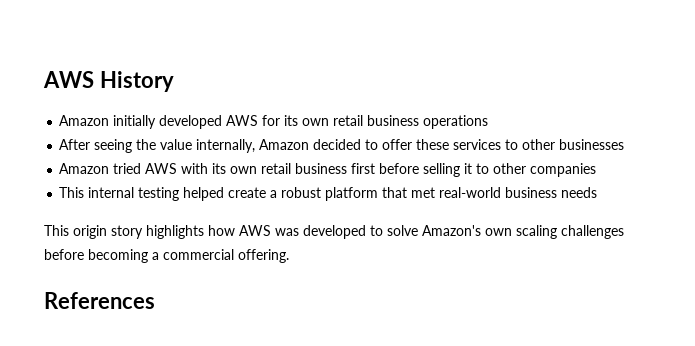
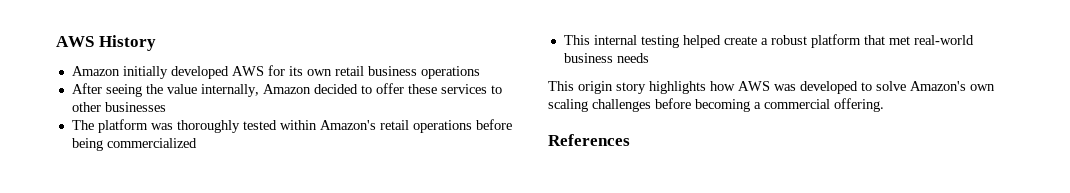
[59,163,597,177] Amazon tried AWS with its own retail business first before selling it to other companies -> [71,119,512,133] [71,138,197,151] The platform was thoroughly tested within Amazon's retail operations before being commercialized

